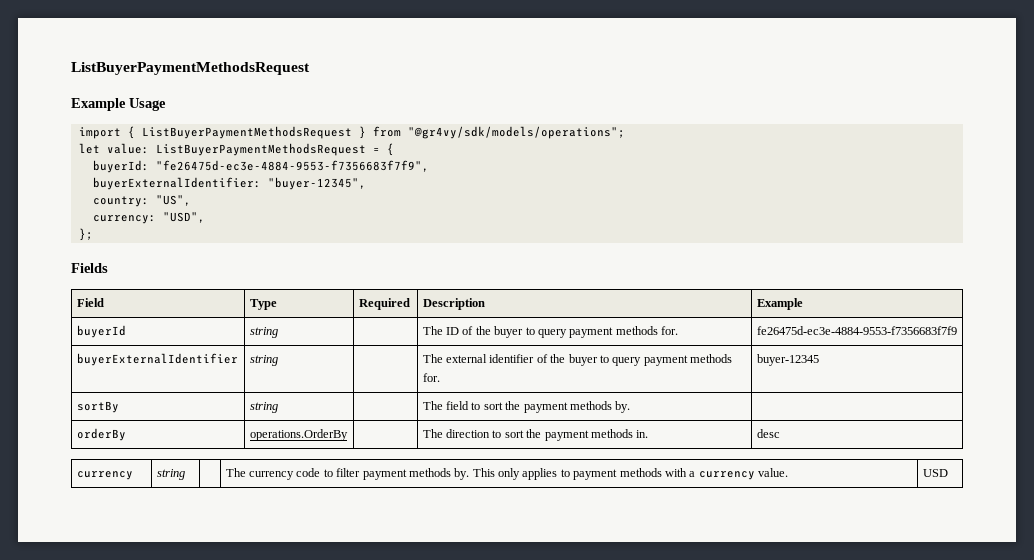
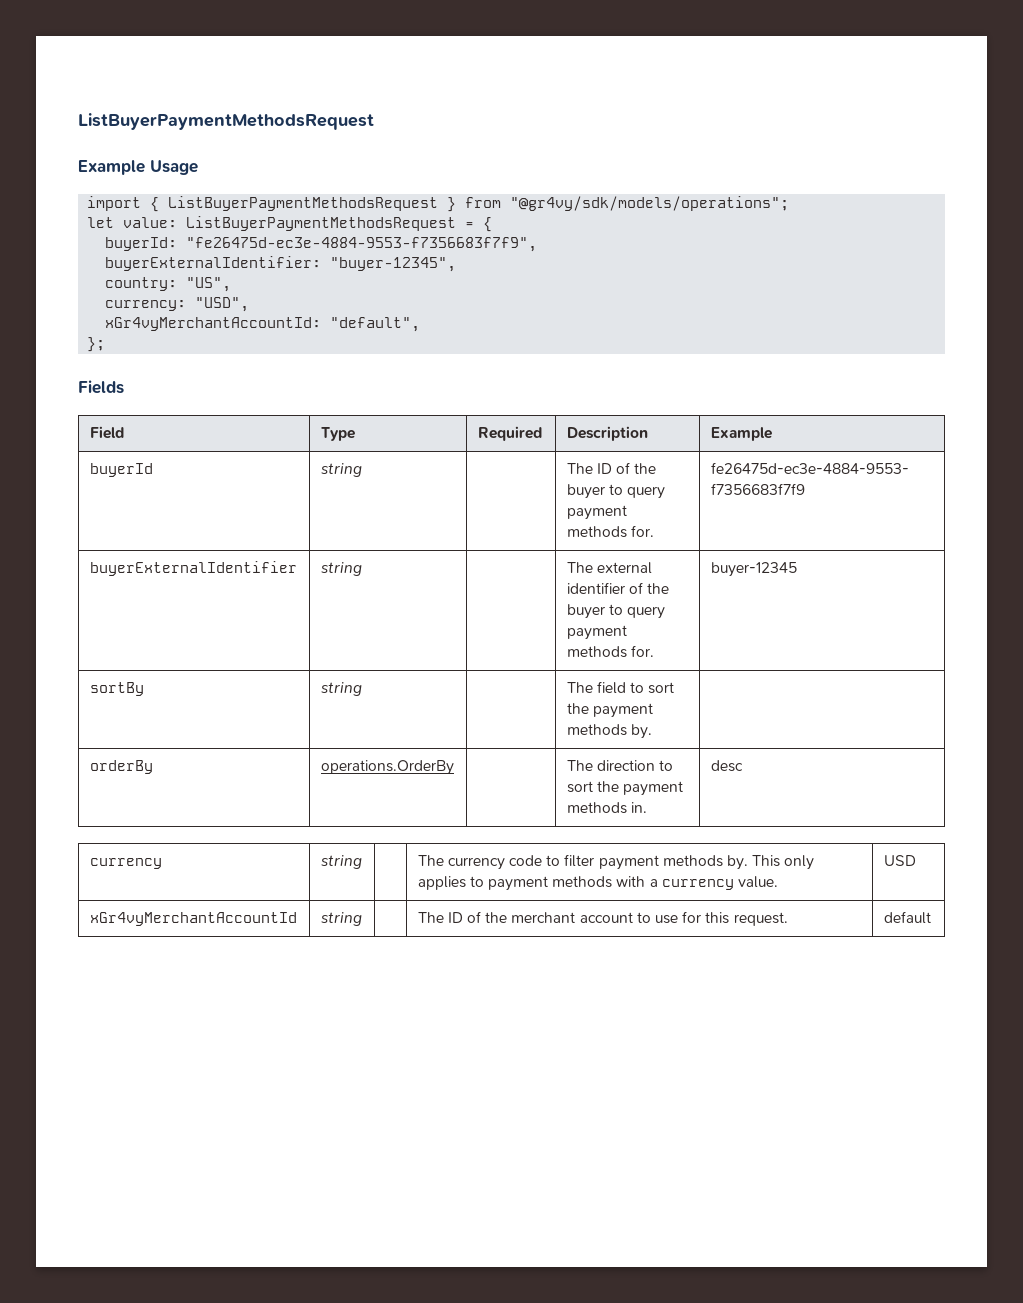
(205, 217) none -> [105,317,421,332] // xGr4vyMerchantAccountId: "default",
(948, 473) none -> [89,912,297,926] [320,912,362,926] [417,911,788,926] [883,911,931,924] // xGr4vyMerchantAccountId | string | | The ID of the merchant account to use for this request. | default

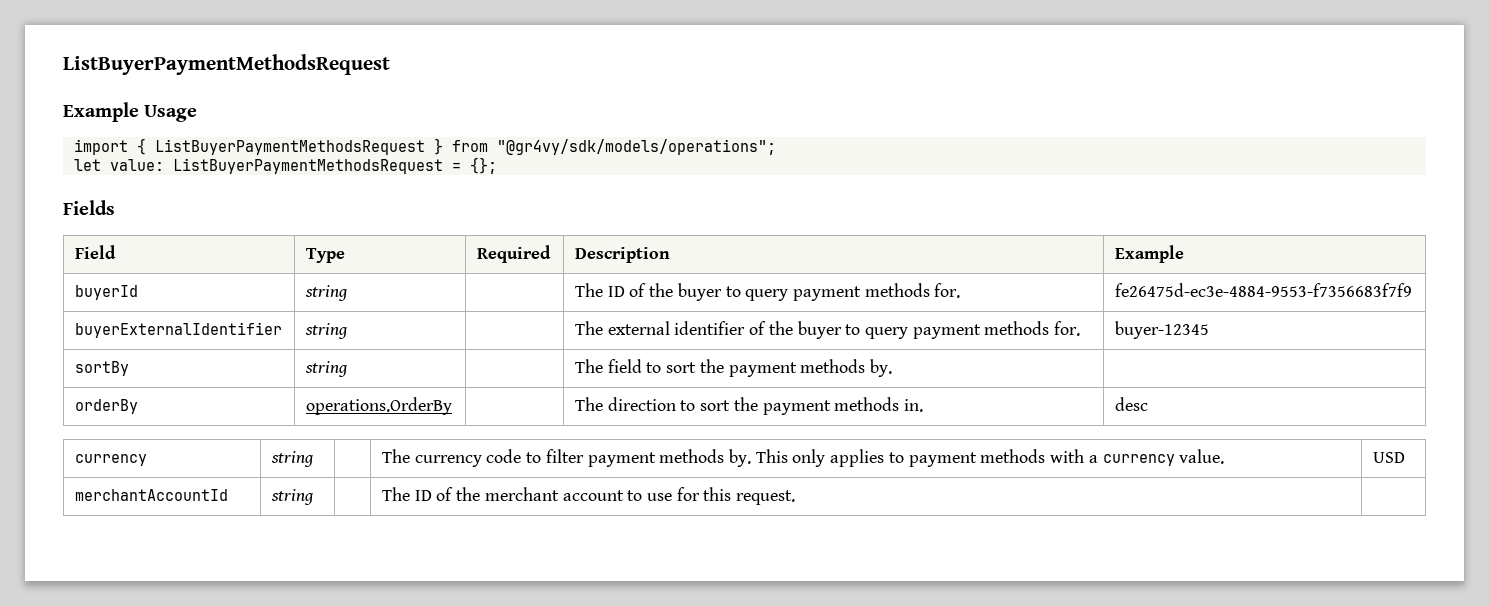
[483,217,493,232] [105,237,538,252] [105,256,457,272] [105,277,232,292] [105,297,250,312] [105,317,421,332] [87,337,106,352] { // buyerId: "fe26475d-ec3e-4884-9553-f7356683f7f9", // buyerExternalIdentifier: "buyer-12345", // country: "US", // currency: "USD", // xGr4vyMerchantAccountId: "default", // }; -> [469,157,497,174] {};
[89,912,297,926] xGr4vyMerchantAccountId -> [74,489,228,501] merchantAccountId
[883,911,931,924] default -> (796, 497) none

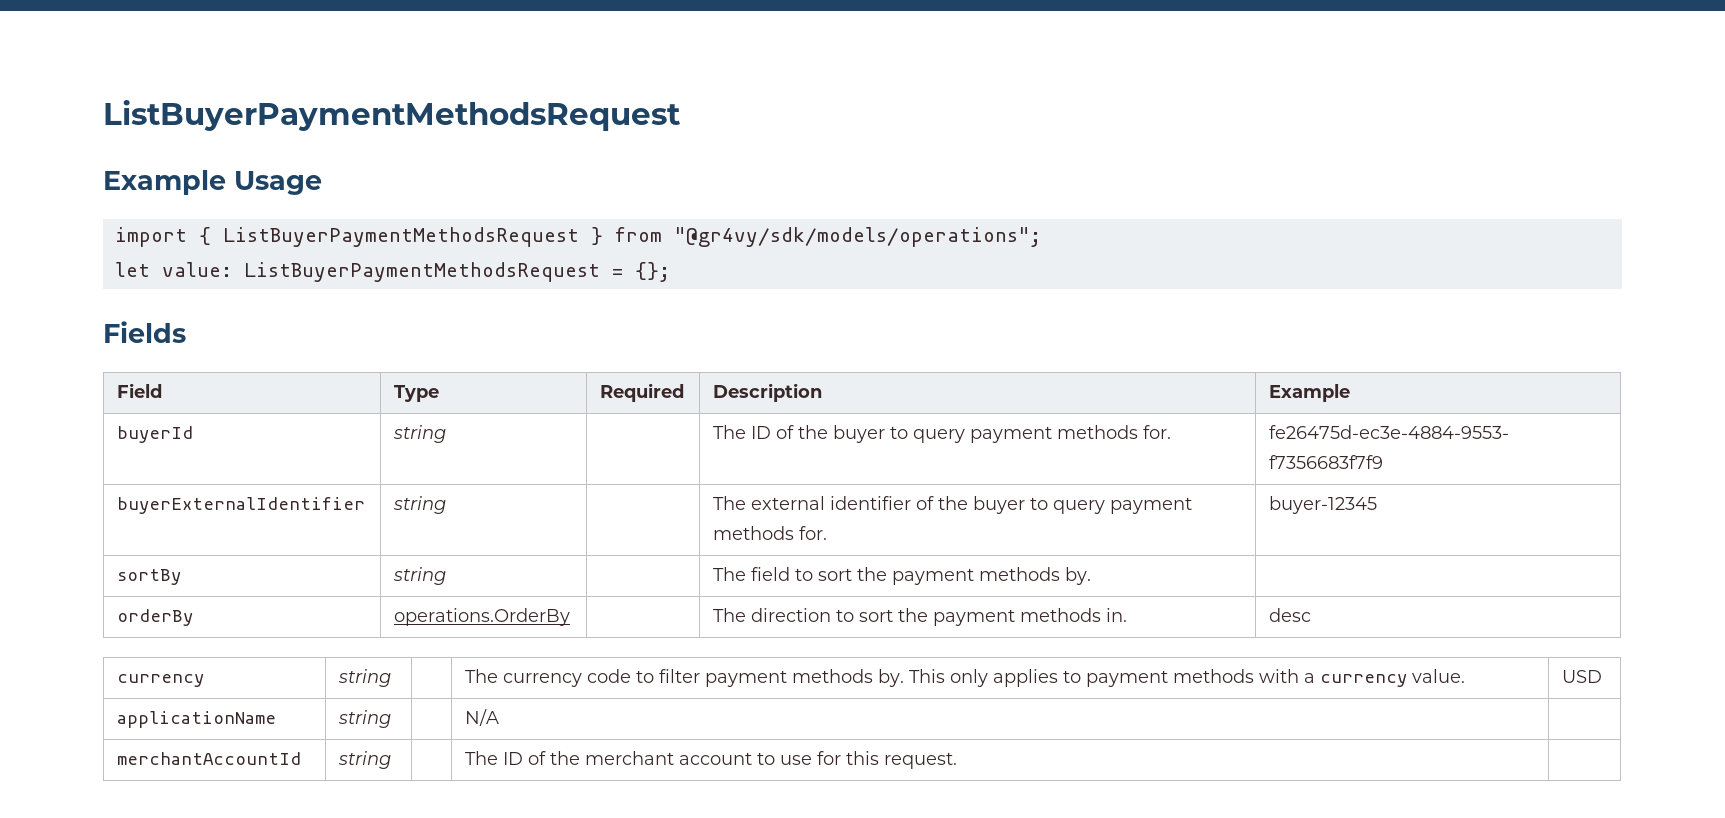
(1405, 457) none -> [117,711,277,728] [338,710,392,728] [465,709,500,726] // applicationName | string | | N/A |

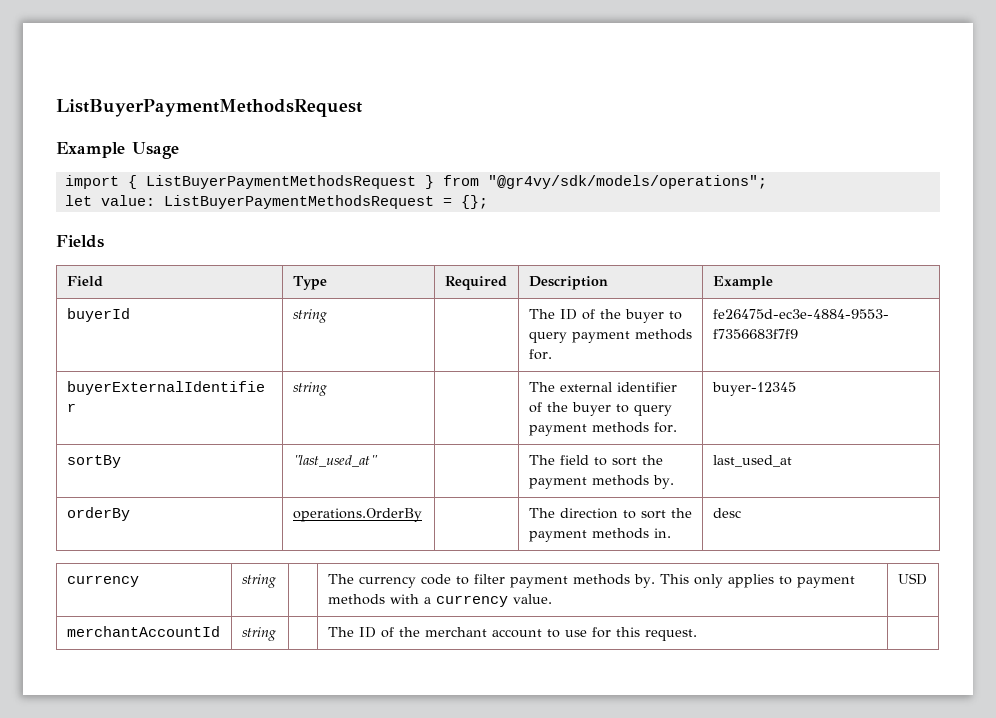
[393,567,447,585] string -> [292,455,378,467] "last_used_at"
(1092, 576) none -> [712,455,792,467] last_used_at
[117,711,277,728] [338,710,392,728] [465,709,500,726] // applicationName | string | | N/A | -> (927, 579) none

